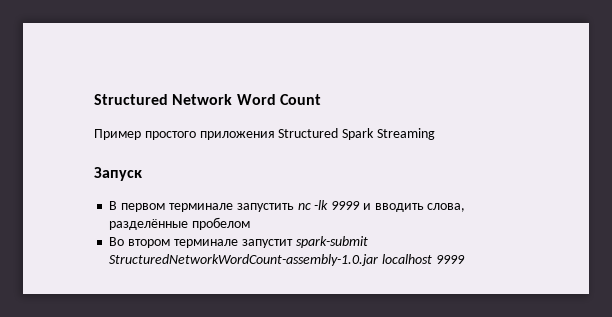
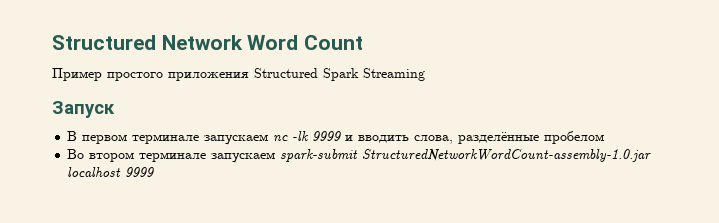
[236,203,294,212] запустить -> [204,134,269,145] запускаем
[241,239,293,248] запустит -> [211,152,276,163] запускаем

